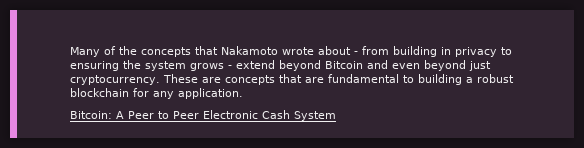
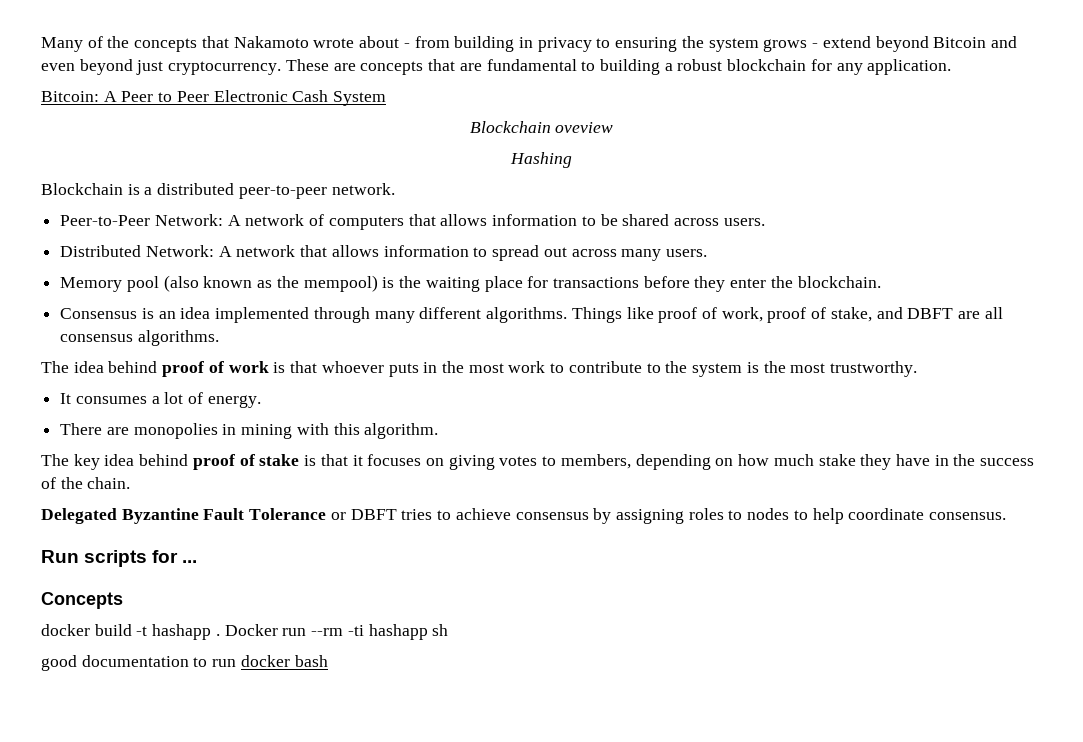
(336, 116) none -> [469,121,614,133] [510,152,572,168] [41,183,395,199] [60,214,765,230] [60,245,707,261] [60,275,881,292] [60,307,1003,323] [60,330,219,346] [41,361,917,377] [60,392,261,408] [60,423,439,439] [41,454,1035,470] [41,477,131,489] [41,508,1007,524] [41,550,198,567] [41,592,123,609] [41,624,449,640] [41,655,328,671] // Blockchain oveview // Hashing // Blockchain is a distributed peer-to-peer network. // Peer-to-Peer Network: A network of computers that allows information to be shared across users. // Distributed Network: A network that allows information to spread out across many users. // Memory pool (also known as the mempool) is the waiting place for transactions before they enter the blockchain. // Consensus is an idea implemented through many different algorithms. Things like proof of work, proof of stake, and DBFT are all consensus algorithms. // The idea behind proof of work is that whoever puts in the most work to contribute to the system is the most trustworthy. // It consumes a lot of energy. // There are monopolies in mining with this algorithm. // The key idea behind proof of stake is that it focuses on giving votes to members, depending on how much stake they have in the success of the chain. // Delegated Byzantine Fault Tolerance or DBFT tries to achieve consensus by assigning roles to nodes to help coordinate consensus. // Run scripts for ... // Concepts // docker build -t hashapp . Docker run --rm -ti hashapp sh // good documentation to run docker bash

